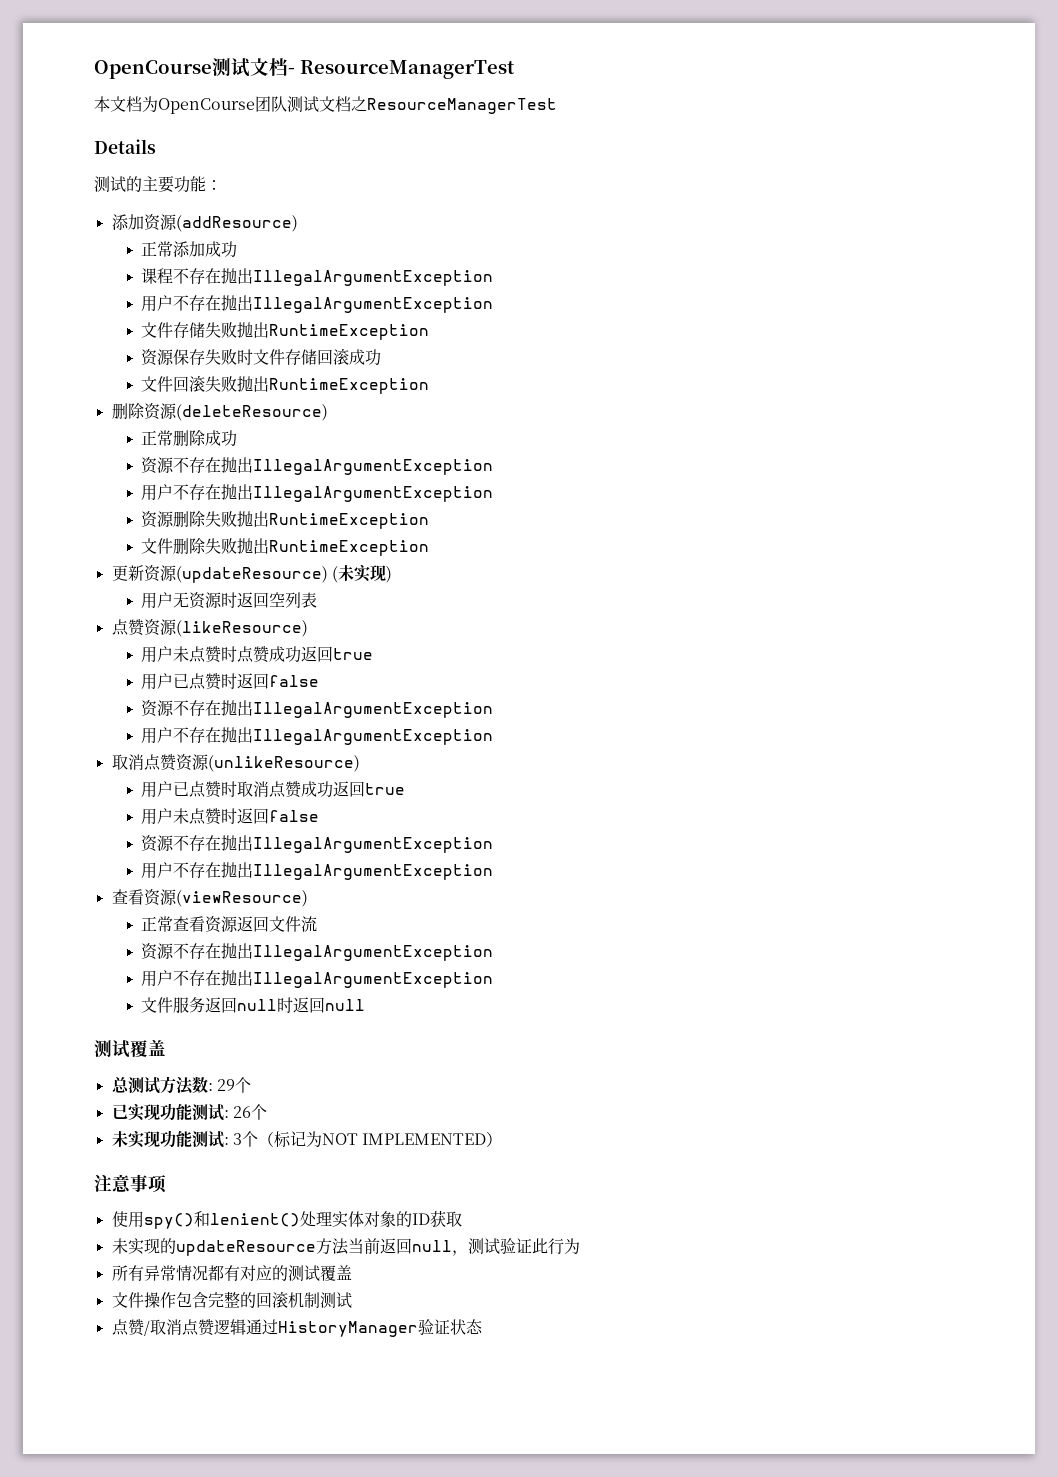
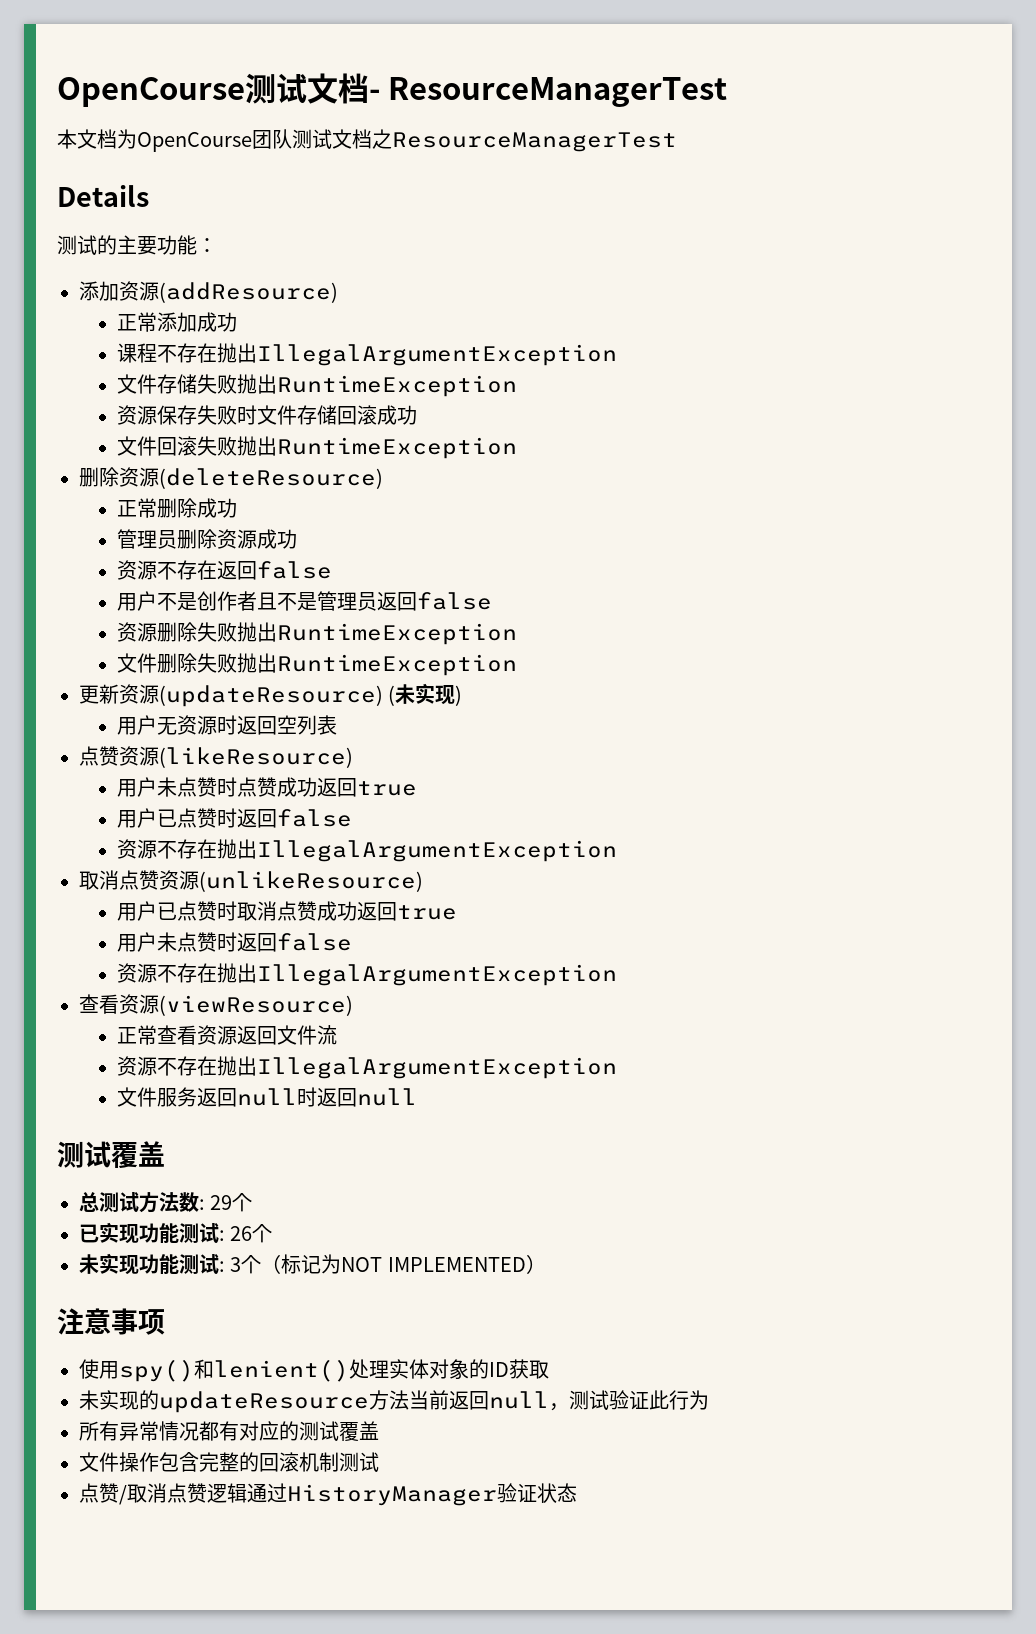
[141,295,494,313] // 用户不存在抛出IllegalArgumentException -> (618, 355) none
[141,457,494,475] [141,484,494,502] // 资源不存在抛出IllegalArgumentException // 用户不存在抛出IllegalArgumentException -> [117,529,298,549] [117,560,333,580] [117,591,493,611] // 管理员删除资源成功 // 资源不存在返回false // 用户不是创作者且不是管理员返回false
[141,727,494,745] // 用户不存在抛出IllegalArgumentException -> (618, 851) none
[141,862,494,880] // 用户不存在抛出IllegalArgumentException -> (618, 975) none
[141,970,494,988] // 用户不存在抛出IllegalArgumentException -> (618, 1068) none

